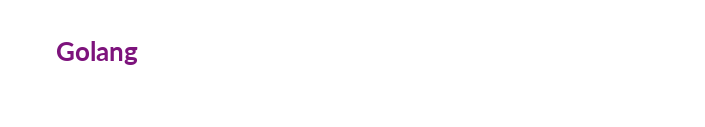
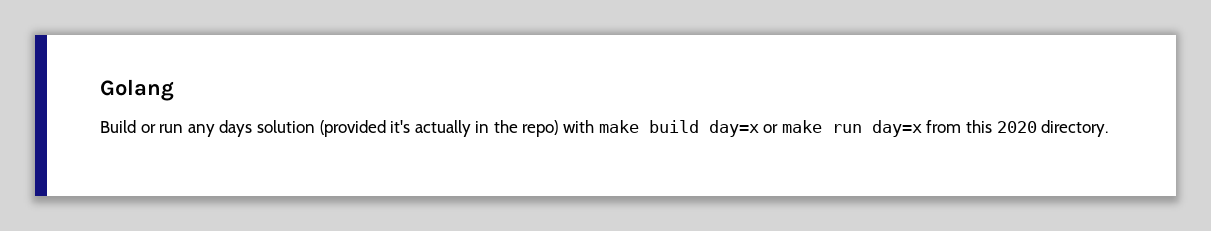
(138, 53) none -> [100,120,1109,137] // Build or run any days solution (provided it's actually in the repo) with make build day=x or make run day=x from this 2020 directory.

